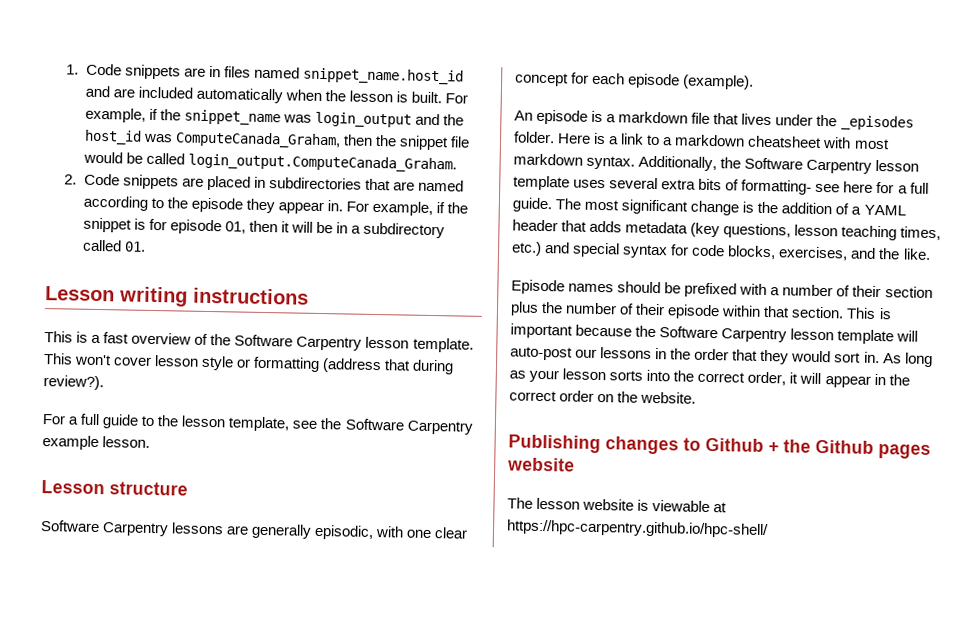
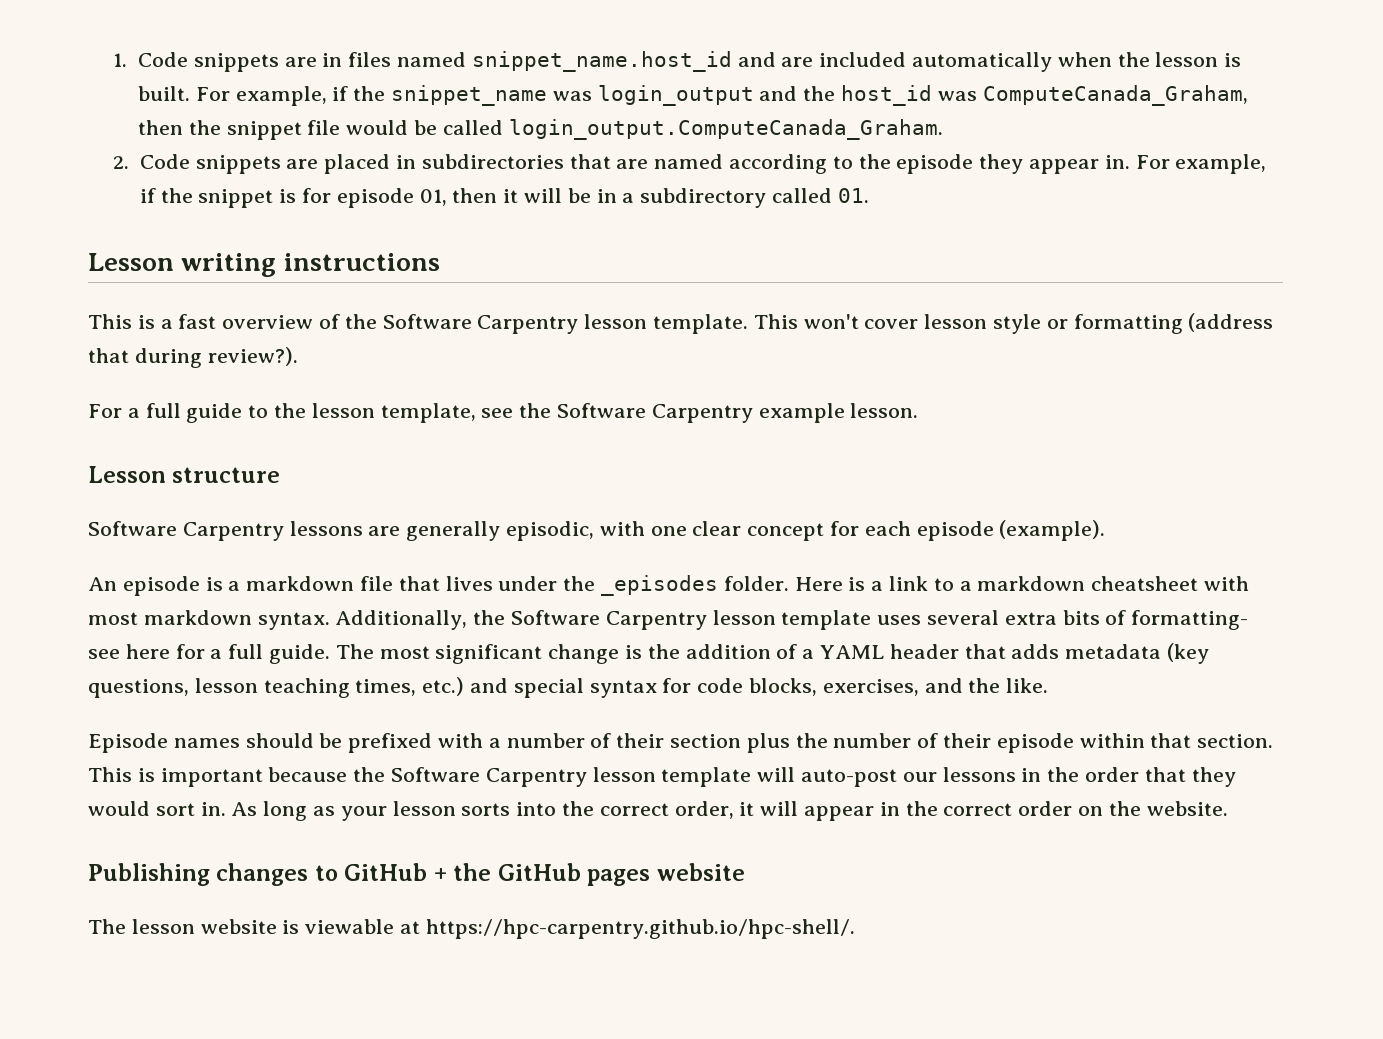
[705,437,764,452] Github -> [344,863,428,881] GitHub
[815,439,874,454] Github -> [497,863,581,881] GitHub
[506,519,769,539] https://hpc-carpentry.github.io/hpc-shell/ -> [425,919,855,939] https://hpc-carpentry.github.io/hpc-shell/.

